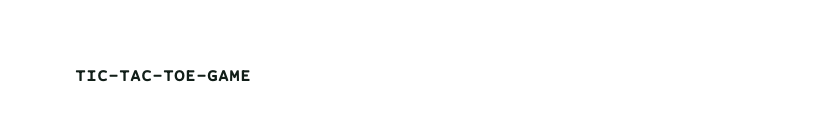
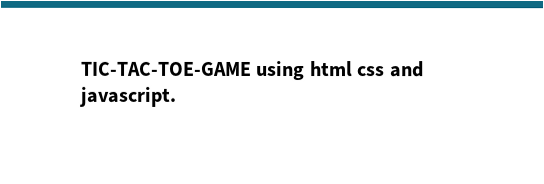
(251, 76) none -> [256,60,424,81] [78,86,177,107] using html css and javascript.

